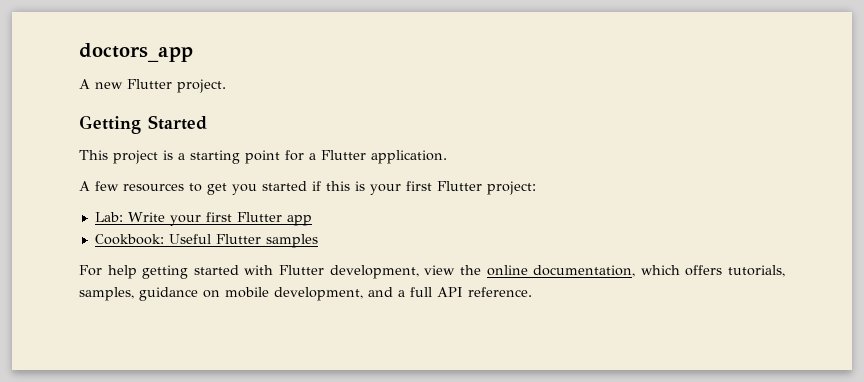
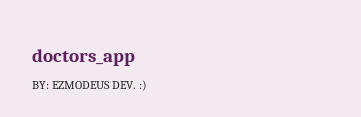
[79,79,226,93] [79,115,207,134] [79,150,447,164] [79,181,536,195] [94,212,312,226] [94,234,318,248] [79,265,786,279] [79,287,532,301] A new Flutter project. // Getting Started // This project is a starting point for a Flutter application. // A few resources to get you started if this is your first Flutter project: // Lab: Write your first Flutter app // Cookbook: Useful Flutter samples // For help getting started with Flutter development, view the online documentation, which offers tutorials, samples, guidance on mobile development, and a full API reference. -> [32,80,147,91] BY: EZMODEUS DEV. :)

